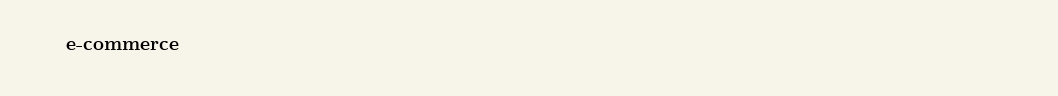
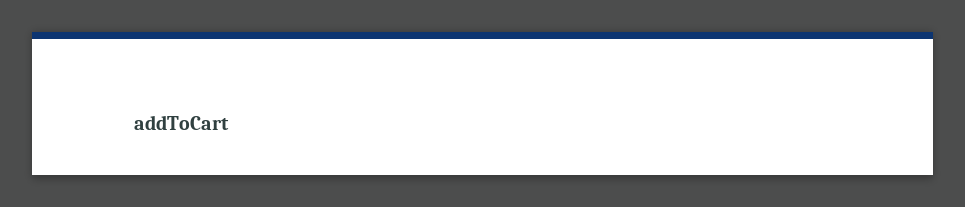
[66,41,179,50] e-commerce -> [134,115,229,130] addToCart

